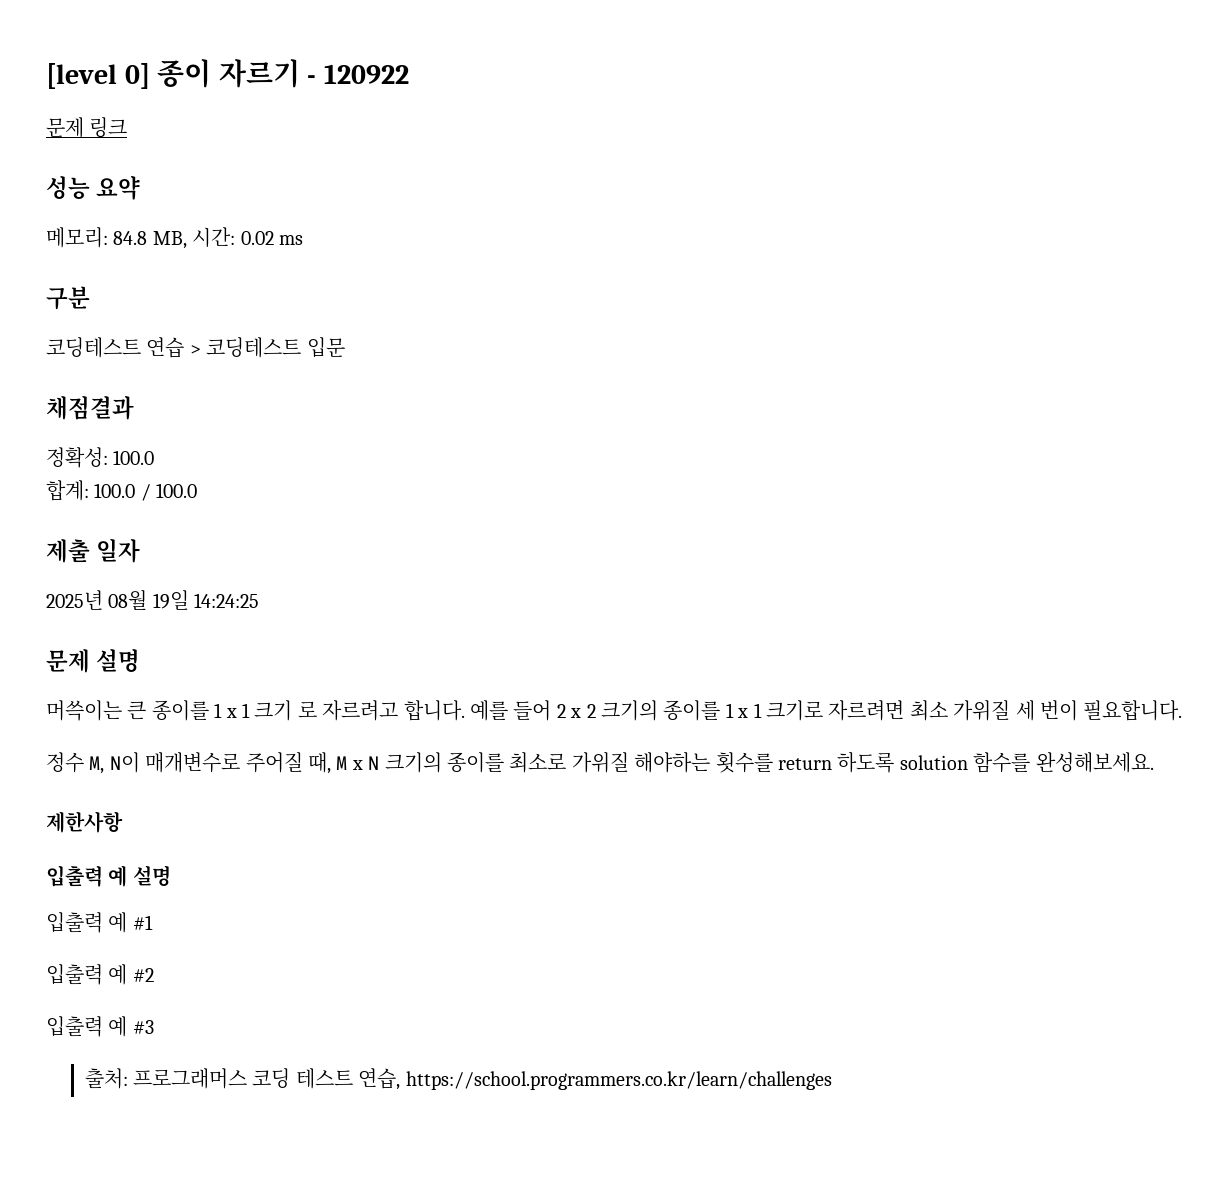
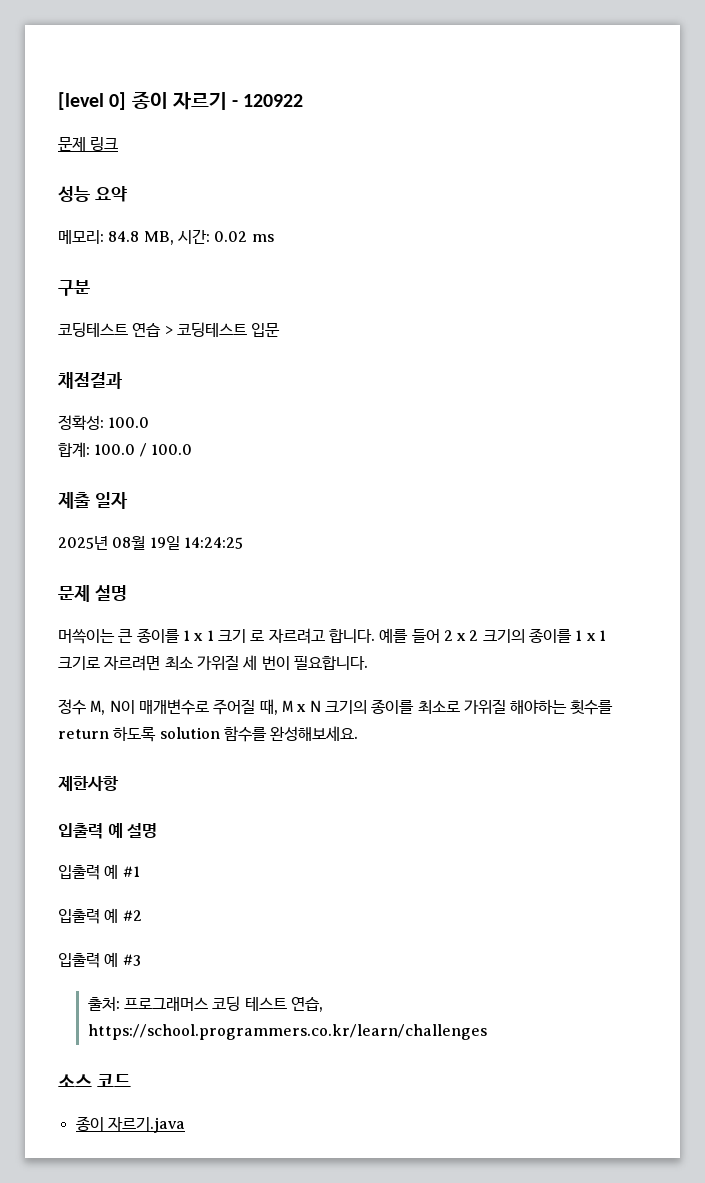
(832, 1080) none -> [58,1074,131,1087] [75,1116,185,1133] // 소스 코드 // 종이 자르기.java

